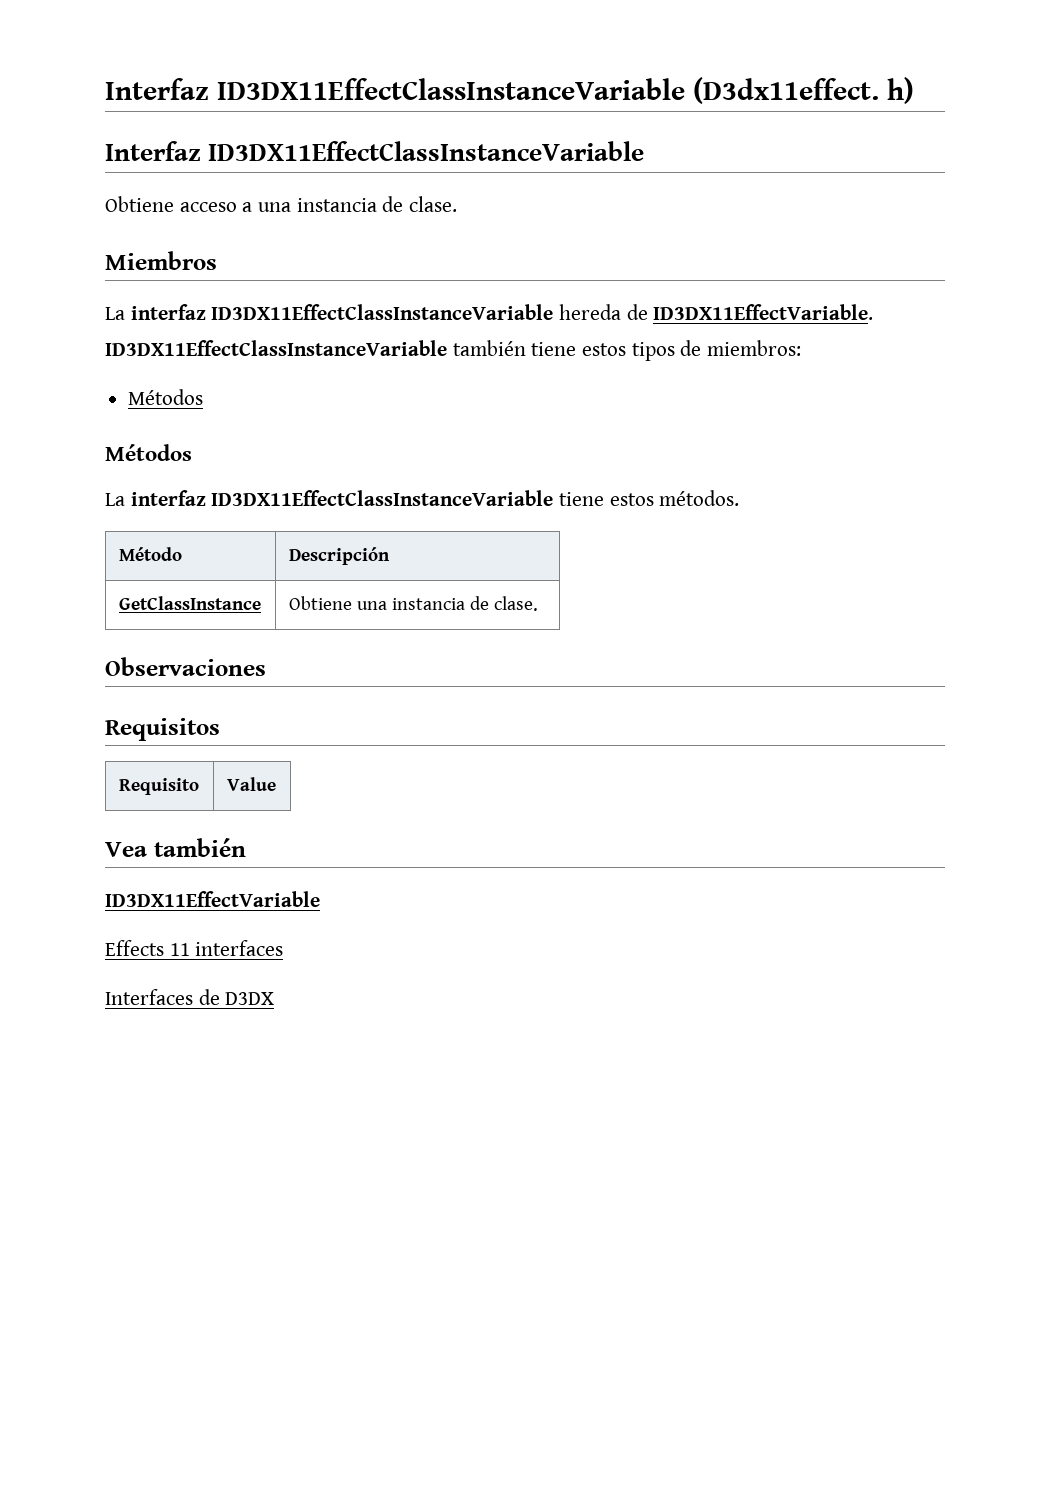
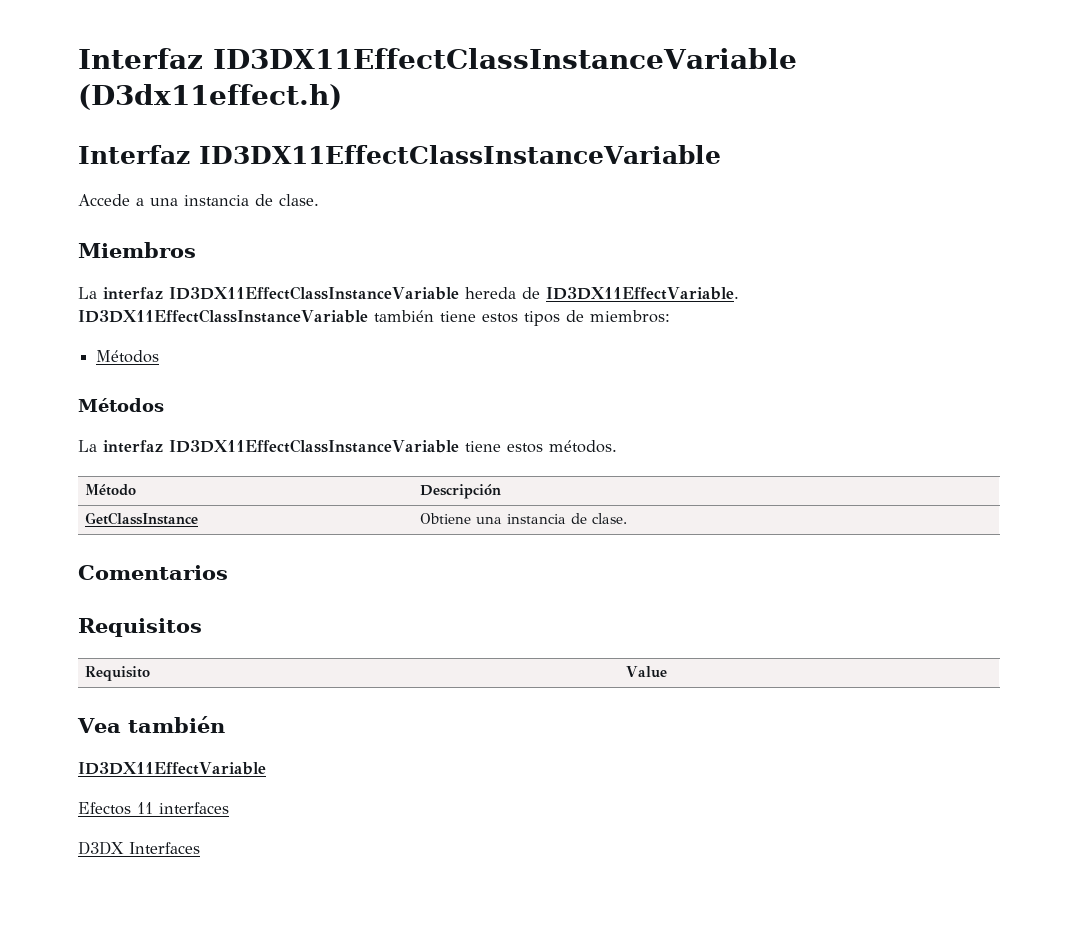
[105,77,914,104] Interfaz ID3DX11EffectClassInstanceVariable (D3dx11effect. h) -> [78,48,797,69] [78,84,342,110] Interfaz ID3DX11EffectClassInstanceVariable (D3dx11effect.h)
[105,196,237,212] Obtiene acceso -> [78,194,130,206] Accede
[105,657,266,676] Observaciones -> [78,565,228,580] Comentarios
[105,940,164,956] Effects -> [78,802,131,815] Efectos
[105,989,275,1005] Interfaces de D3DX -> [78,841,200,855] D3DX Interfaces

